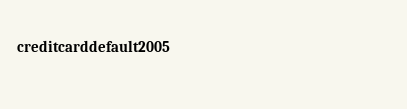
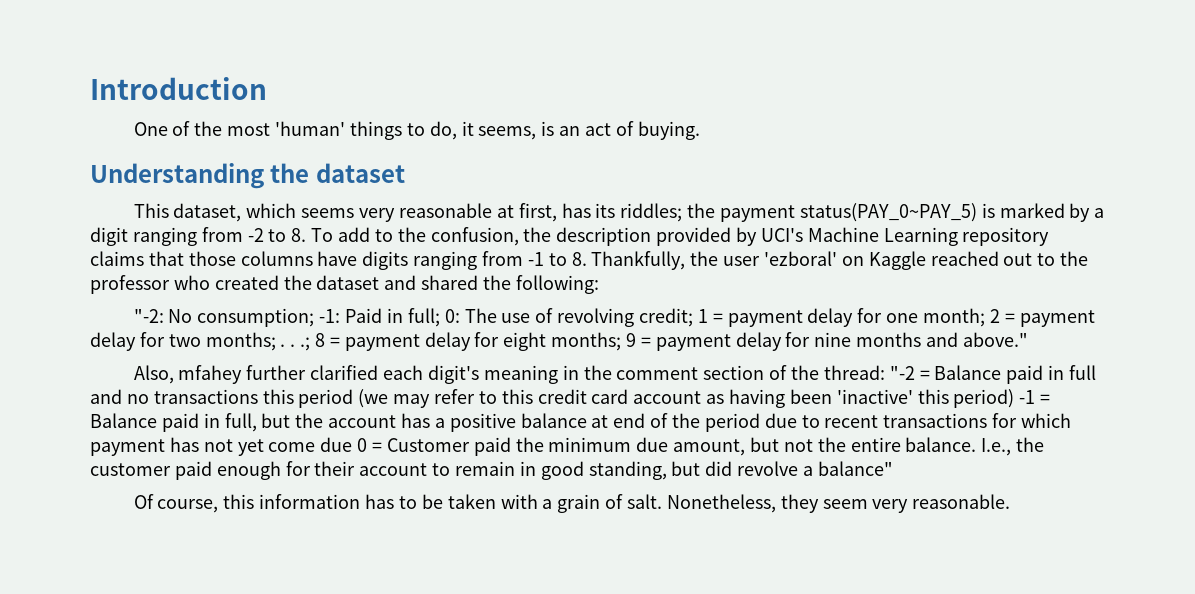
[17,40,170,52] creditcarddefault2005 -> [90,77,267,100] [133,121,700,140] [90,163,405,189] [133,203,1105,222] [90,227,1050,246] [90,251,1089,270] [90,275,599,294] [133,308,1095,327] [90,332,1028,351] [133,365,1096,384] [90,389,1051,408] [90,413,1072,432] [90,437,1045,456] [90,461,893,480] [133,494,1011,513] Introduction // One of the most 'human' things to do, it seems, is an act of buying. // Understanding the dataset // This dataset, which seems very reasonable at first, has its riddles; the payment status(PAY_0~PAY_5) is marked by a digit ranging from -2 to 8. To add to the confusion, the description provided by UCI's Machine Learning repository claims that those columns have digits ranging from -1 to 8. Thankfully, the user 'ezboral' on Kaggle reached out to the professor who created the dataset and shared the following: // "-2: No consumption; -1: Paid in full; 0: The use of revolving credit; 1 = payment delay for one month; 2 = payment delay for two months; . . .; 8 = payment delay for eight months; 9 = payment delay for nine months and above." // Also, mfahey further clarified each digit's meaning in the comment section of the thread: "-2 = Balance paid in full and no transactions this period (we may refer to this credit card account as having been 'inactive' this period) -1 = Balance paid in full, but the account has a positive balance at end of the period due to recent transactions for which payment has not yet come due 0 = Customer paid the minimum due amount, but not the entire balance. I.e., the customer paid enough for their account to remain in good standing, but did revolve a balance" // Of course, this information has to be taken with a grain of salt. Nonetheless, they seem very reasonable.

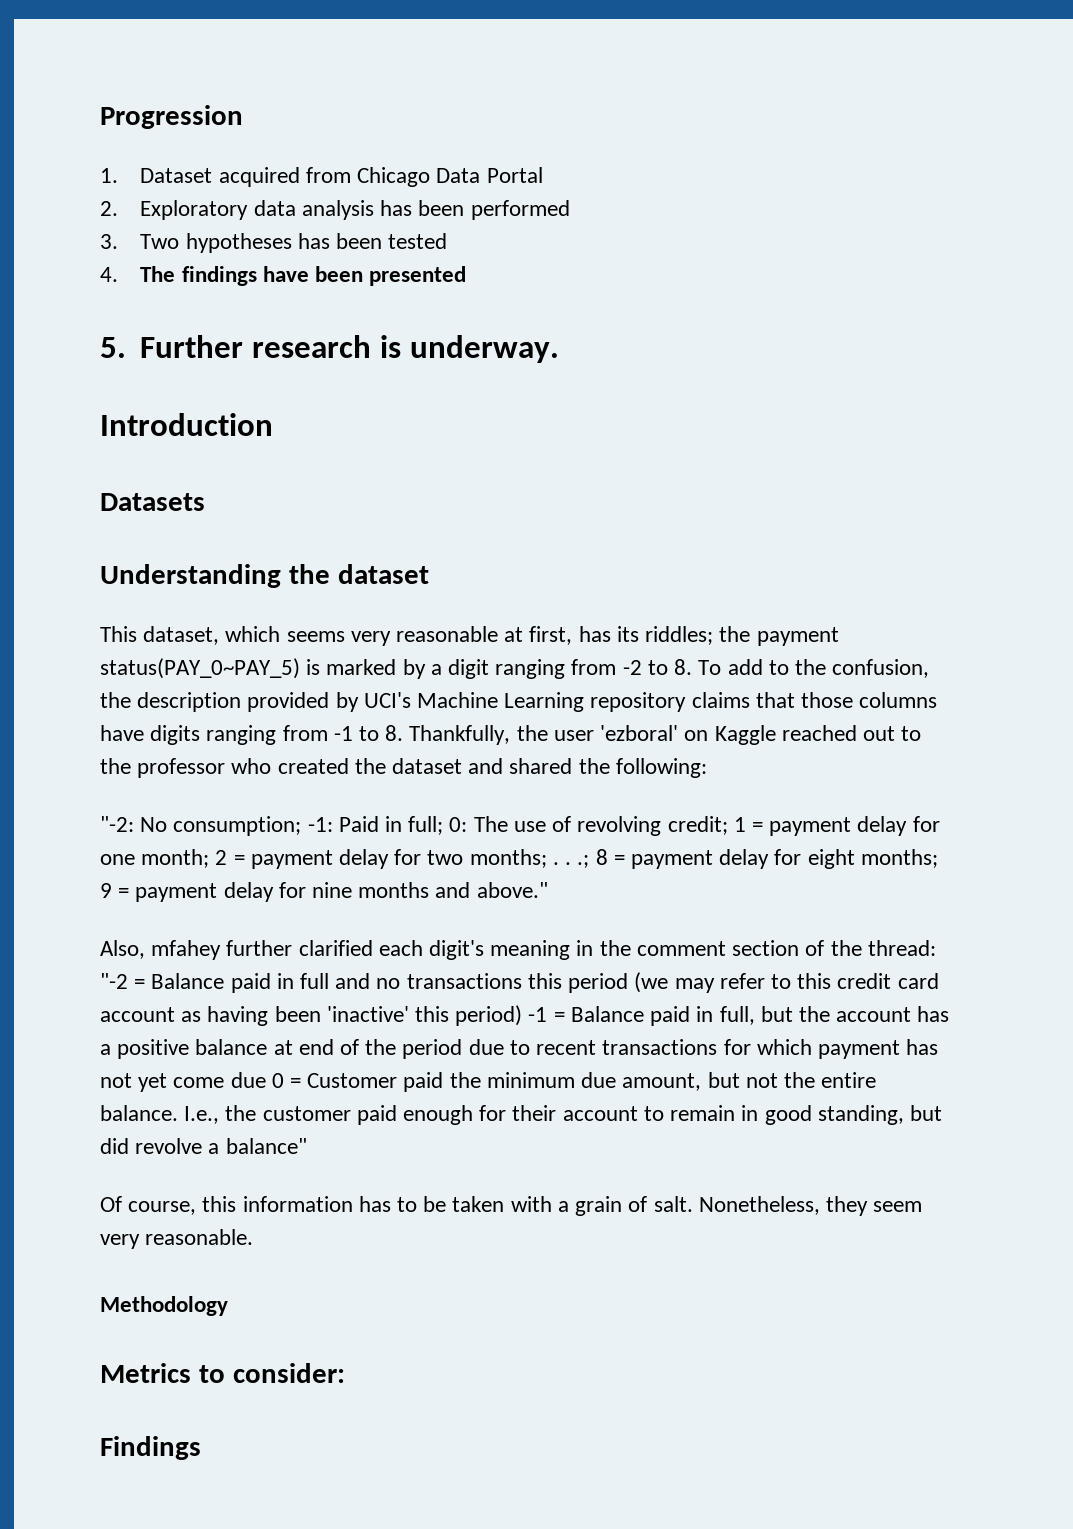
[90,77,267,100] [133,121,700,140] Introduction // One of the most 'human' things to do, it seems, is an act of buying. -> [100,105,243,129] [100,167,543,187] [100,200,570,220] [100,233,448,253] [100,266,467,286] [100,335,559,363] [100,413,273,436] [100,493,205,511] Progression // 1. Dataset acquired from Chicago Data Portal // 2. Exploratory data analysis has been performed // 3. Two hypotheses has been tested // 4. The findings have been presented // 5. Further research is underway. // Introduction // Datasets
(1011, 501) none -> [100,1296,228,1316] [100,1363,345,1383] [100,1436,201,1460] // Methodology // Metrics to consider: // Findings

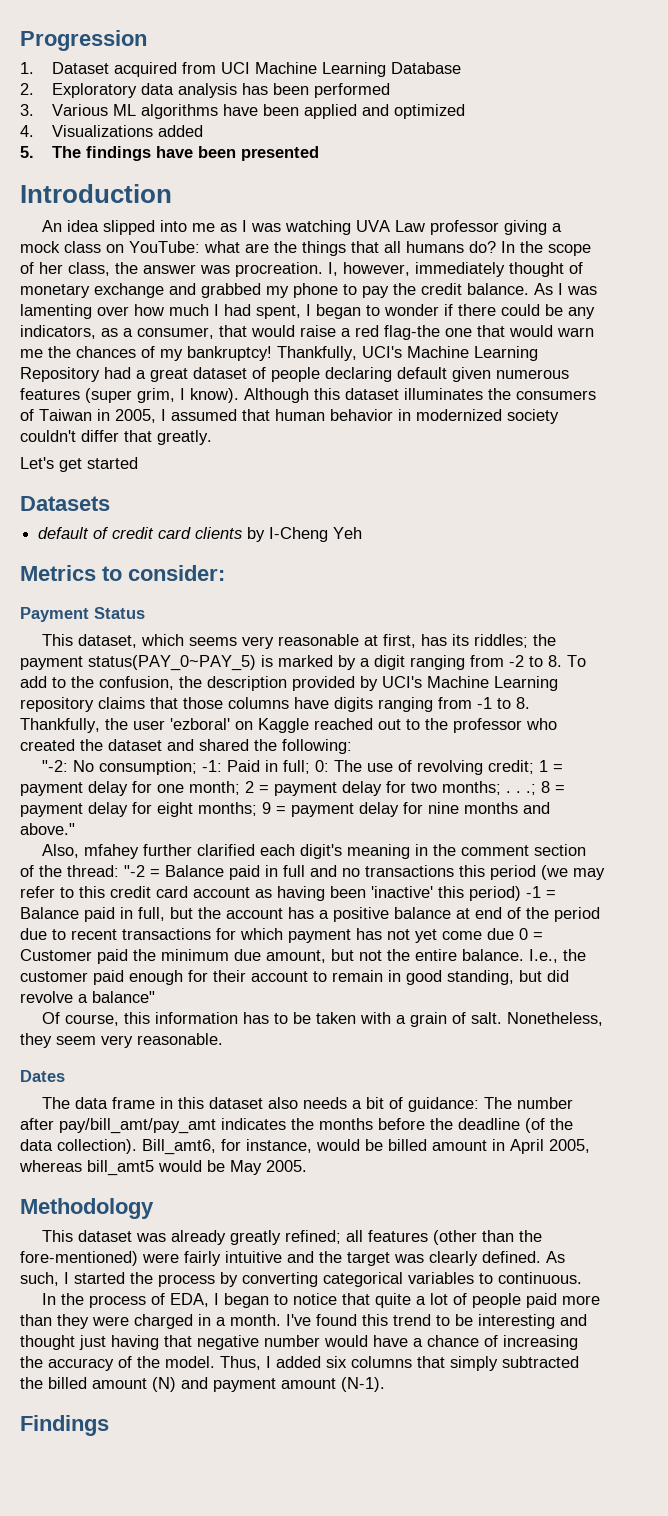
[357,167,543,187] Chicago Data Portal -> [220,62,461,77] UCI Machine Learning Database
[140,233,448,253] [100,267,118,282] Two hypotheses has been tested // 4. -> [51,104,465,119] [20,125,203,137] [20,146,34,158] Various ML algorithms have been applied and optimized // 4. Visualizations added // 5.
[100,335,559,363] [100,413,273,436] [100,493,205,511] [100,564,429,588] 5. Further research is underway. // Introduction // Datasets // Understanding the dataset -> [20,184,172,203] [41,220,562,235] [20,241,591,256] [20,262,583,277] [20,283,597,298] [20,304,595,319] [20,325,594,340] [20,346,538,361] [20,367,569,382] [20,388,596,403] [20,409,559,424] [20,430,212,445] [20,457,138,472] [20,496,110,511] [38,527,363,542] [20,565,225,581] [20,607,145,622] Introduction // An idea slipped into me as I was watching UVA Law professor giving a mock class on YouTube: what are the things that all humans do? In the scope of her class, the answer was procreation. I, however, immediately thought of monetary exchange and grabbed my phone to pay the credit balance. As I was lamenting over how much I had spent, I began to wonder if there could be any indicators, as a consumer, that would raise a red flag-the one that would warn me the chances of my bankruptcy! Thankfully, UCI's Machine Learning Repository had a great dataset of people declaring default given numerous features (super grim, I know). Although this dataset illuminates the consumers of Taiwan in 2005, I assumed that human behavior in modernized society couldn't differ that greatly. // Let's get started // Datasets // default of credit card clients by I-Cheng Yeh // Metrics to consider: // Payment Status
[100,1296,228,1316] [100,1363,345,1383] Methodology // Metrics to consider: -> [20,1070,65,1082] [41,1097,573,1112] [20,1118,573,1134] [20,1139,590,1155] [19,1160,307,1176] [20,1198,154,1219] [41,1230,542,1245] [20,1251,565,1266] [20,1272,582,1287] [41,1293,600,1308] [20,1314,587,1329] [20,1335,578,1350] [20,1356,579,1371] [20,1377,385,1392] Dates // The data frame in this dataset also needs a bit of guidance: The number after pay/bill_amt/pay_amt indicates the months before the deadline (of the data collection). Bill_amt6, for instance, would be billed amount in April 2005, whereas bill_amt5 would be May 2005. // Methodology // This dataset was already greatly refined; all features (other than the fore-mentioned) were fairly intuitive and the target was clearly defined. As such, I started the process by converting categorical variables to continuous. // In the process of EDA, I began to notice that quite a lot of people paid more than they were charged in a month. I've found this trend to be interesting and thought just having that negative number would have a chance of increasing the accuracy of the model. Thus, I added six columns that simply subtracted the billed amount (N) and payment amount (N-1).

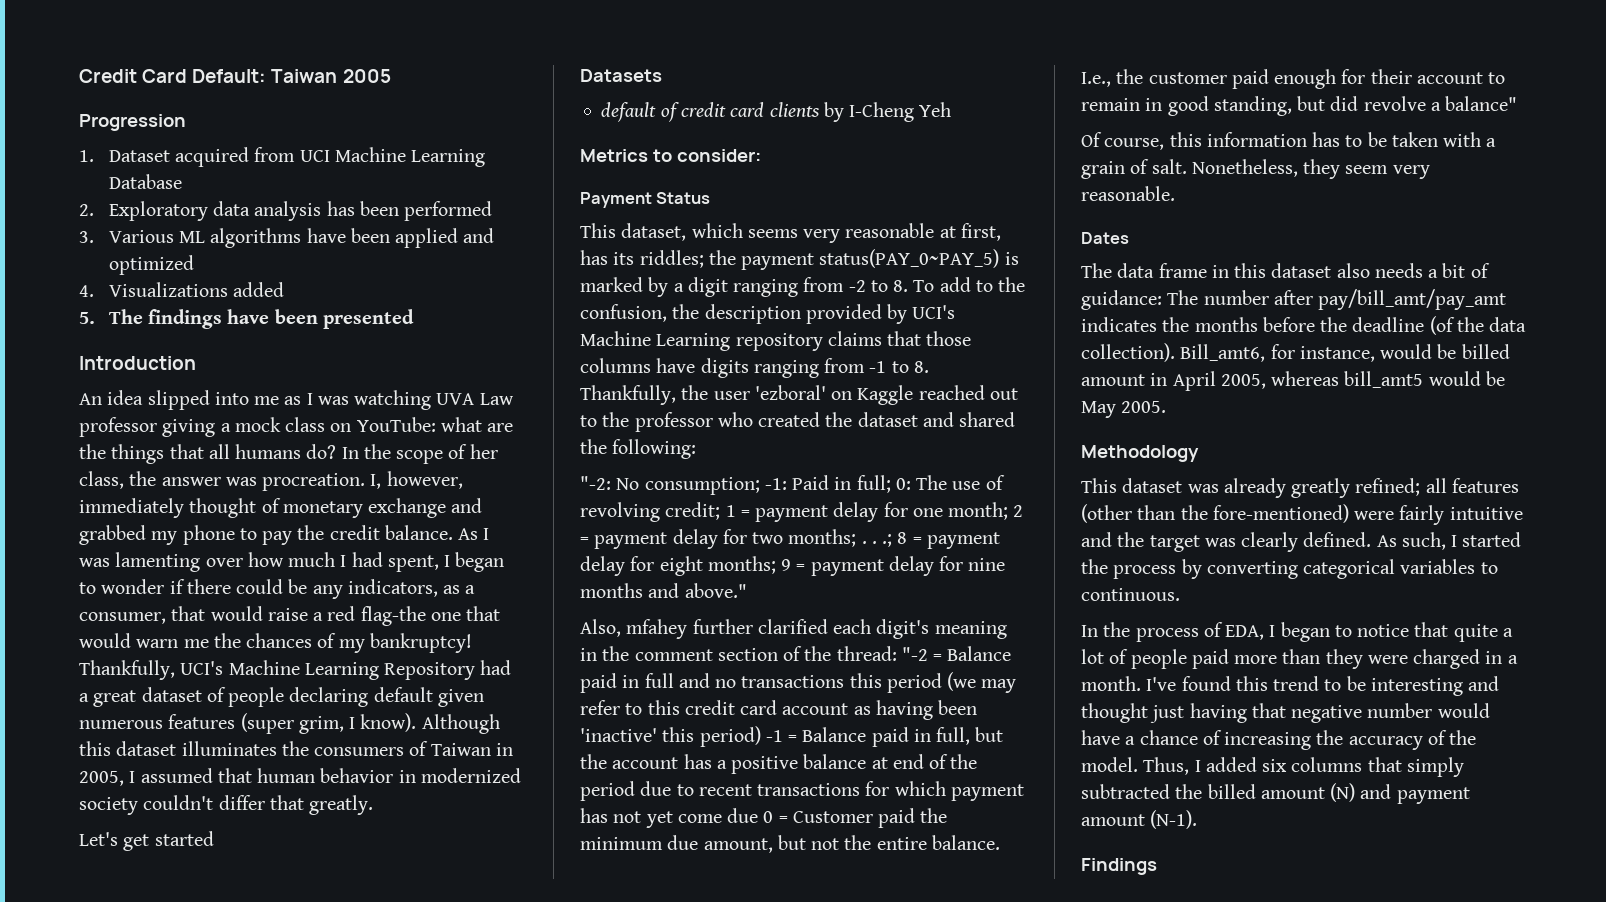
(20, 40) none -> [79,69,391,83] Credit Card Default: Taiwan 2005 //

